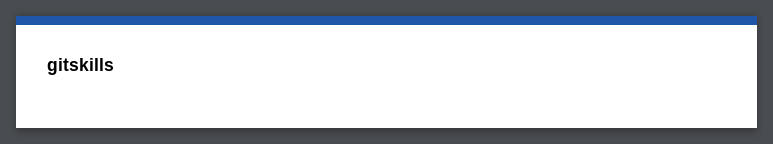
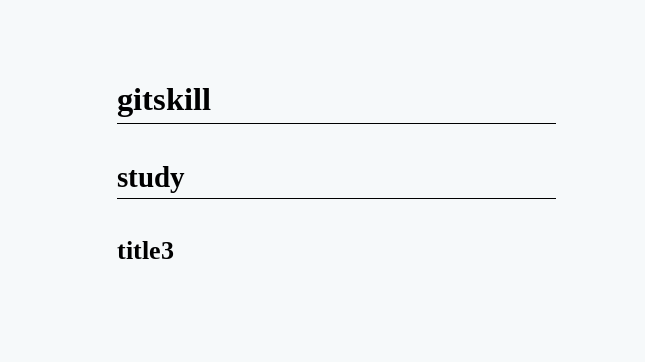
[47,58,114,75] gitskills -> [117,88,211,117] [117,166,185,193] [117,241,174,259] gitskill // study // title3

